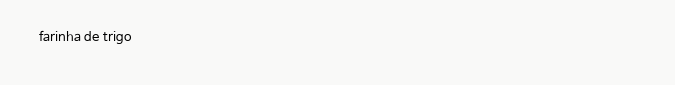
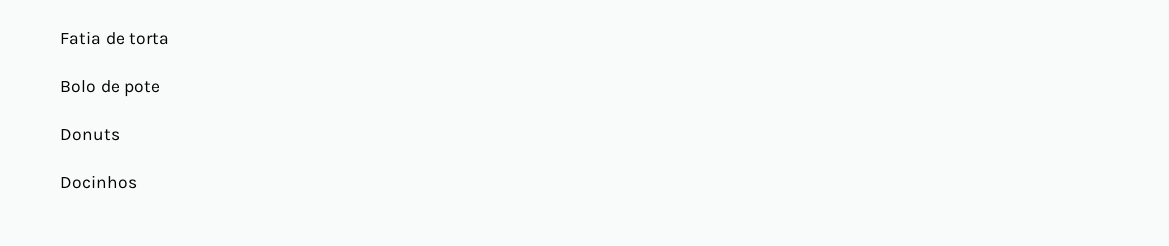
[39,30,132,45] farinha de trigo -> [60,31,170,45] [60,80,161,97] [60,129,120,141] [60,175,137,189] Fatia de torta // Bolo de pote // Donuts // Docinhos

